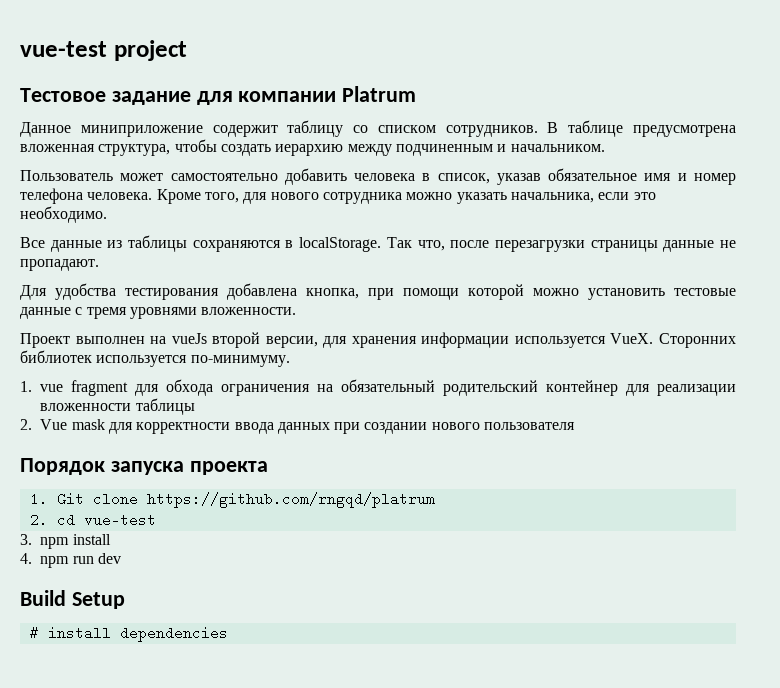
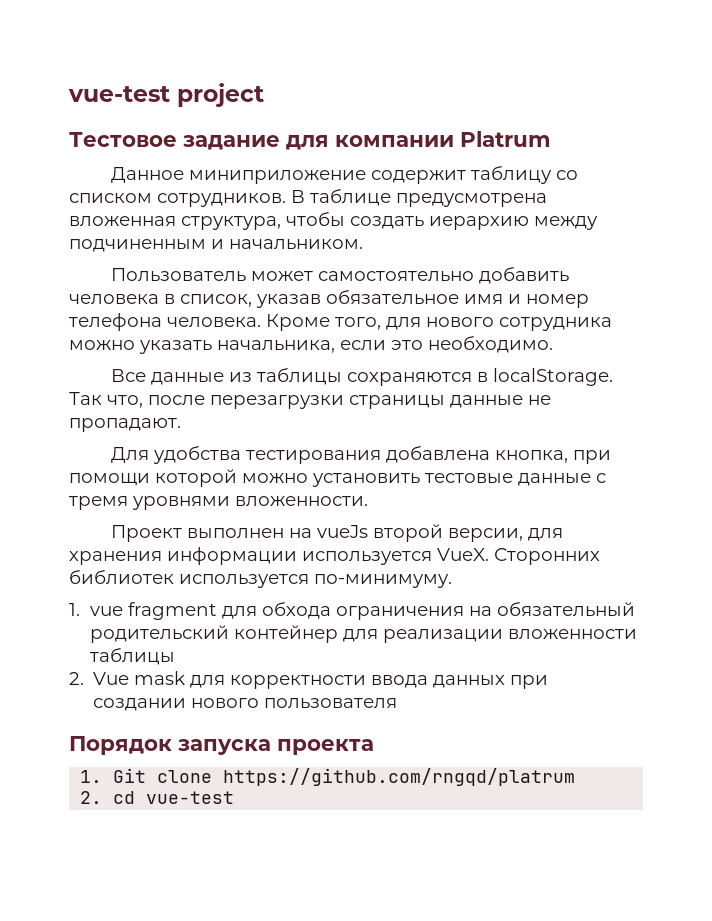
[20,534,111,549] [20,553,121,568] [20,590,125,609] [29,626,228,642] // 3. npm install // 4. npm run dev // Build Setup // # install dependencies -> (235, 797) none

